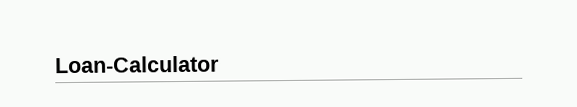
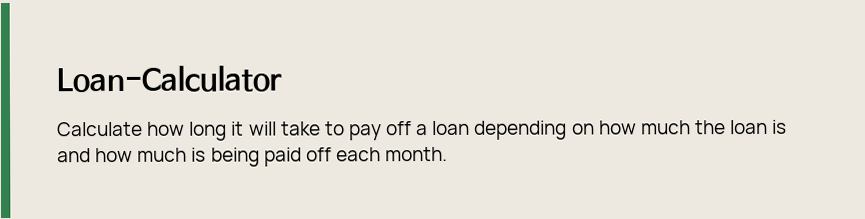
(220, 64) none -> [57,119,788,141] [57,146,449,167] // Calculate how long it will take to pay off a loan depending on how much the loan is and how much is being paid off each month.

